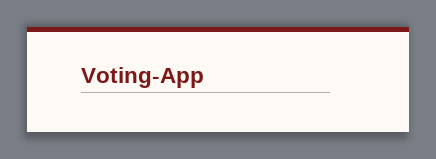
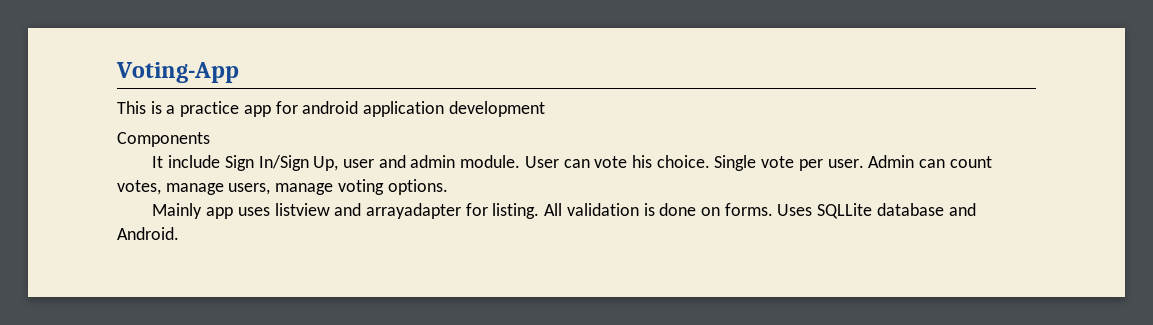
(204, 77) none -> [117,101,545,117] [117,132,210,147] [152,155,992,171] [117,179,448,195] [152,203,976,219] [117,227,179,240] // This is a practice app for android application development // Components // It include Sign In/Sign Up, user and admin module. User can vote his choice. Single vote per user. Admin can count votes, manage users, manage voting options. // Mainly app uses listview and arrayadapter for listing. All validation is done on forms. Uses SQLLite database and Android.

